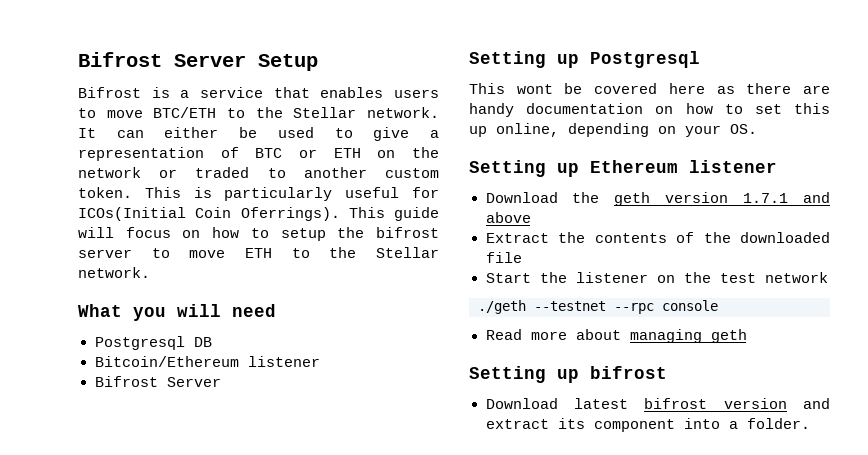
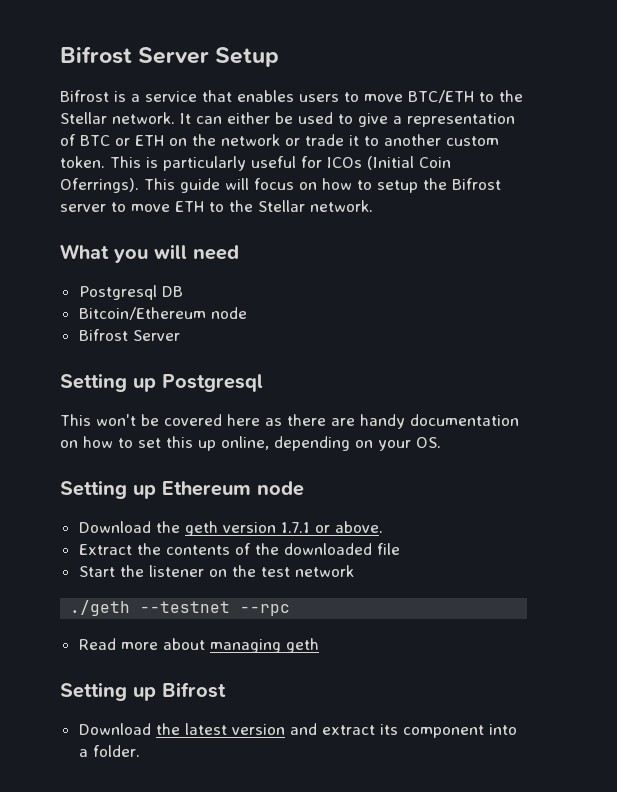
[195,167,250,178] traded -> [305,134,359,146] trade it
[78,207,186,221] ICOs(Initial -> [327,156,414,170] ICOs (Initial
[376,227,440,238] bifrost -> [452,178,501,190] Bifrost
[247,356,320,367] listener -> [210,307,247,319] node
[516,84,553,94] wont -> [96,414,136,426] won't
[689,160,777,173] listener -> [257,481,304,496] node
[803,192,830,203] [485,212,531,223] and above -> [314,521,383,533] or above.
[662,300,718,311] console -> (291, 610) none
[590,366,667,379] [485,398,708,409] bifrost // Download latest bifrost -> [162,682,226,698] [78,723,227,735] Bifrost // Download the latest

